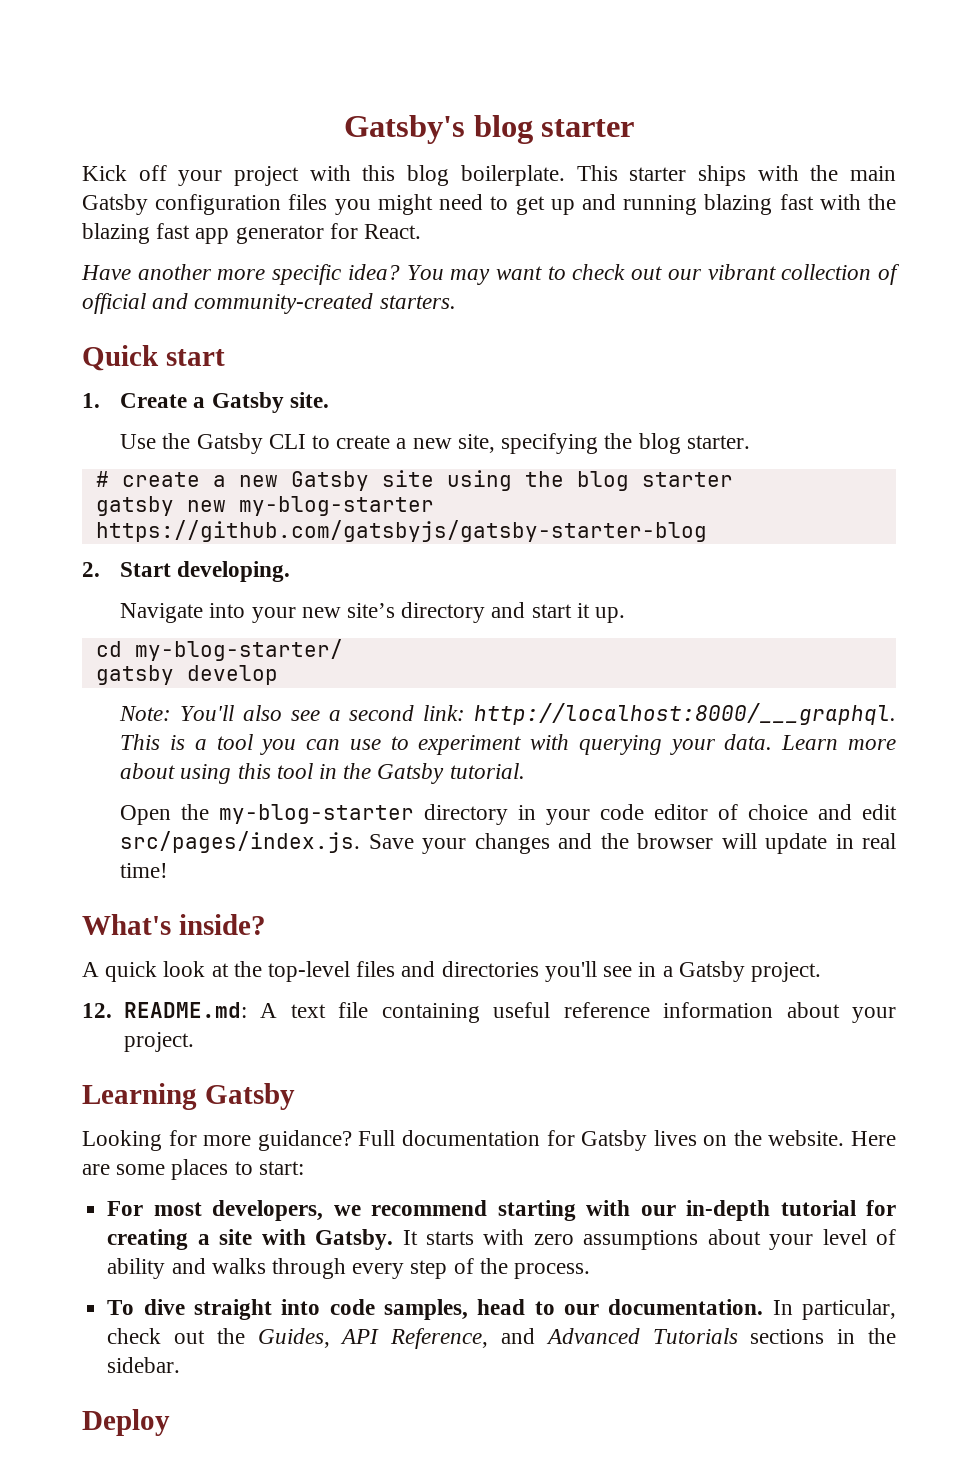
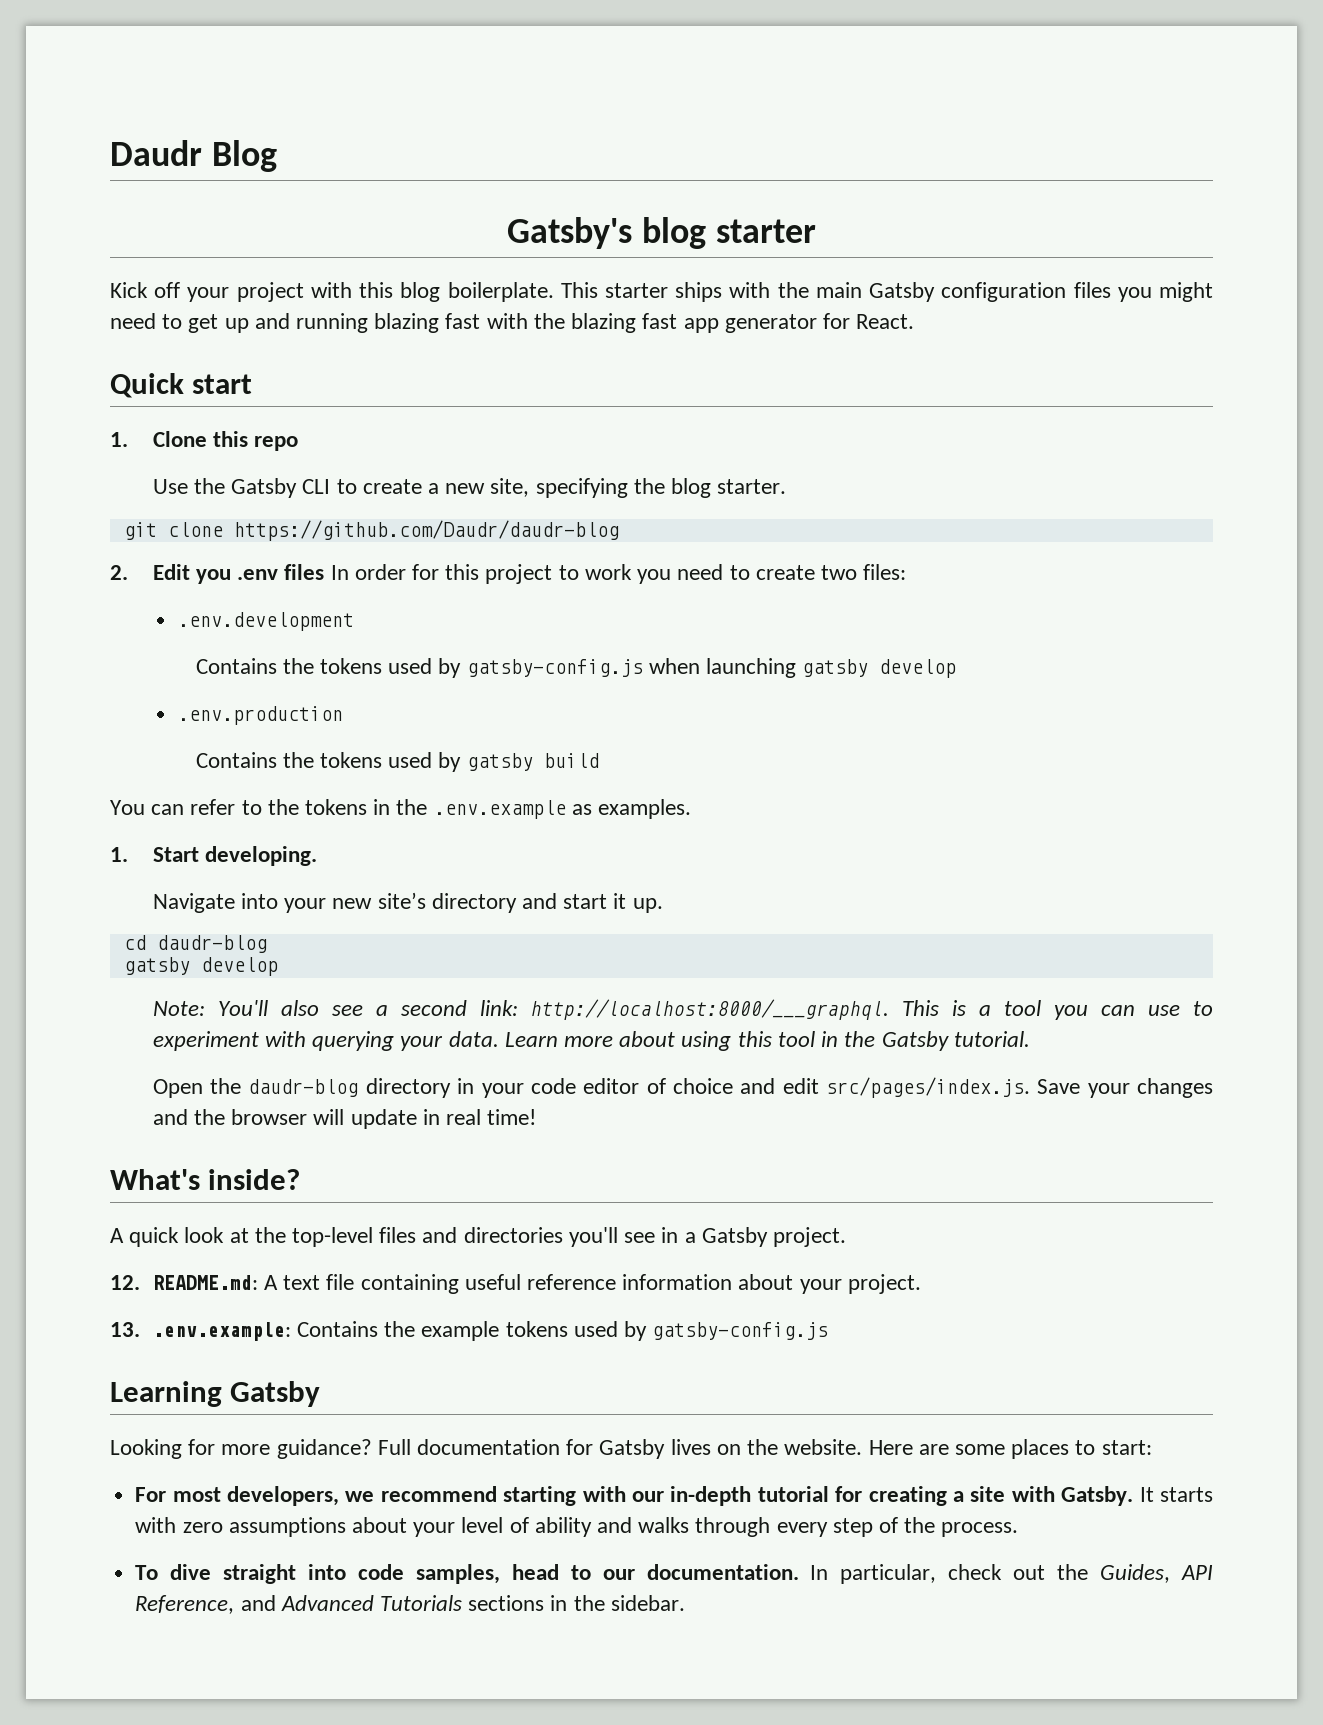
(343, 129) none -> [110,140,277,172] Daudr Blog //
[81,264,900,285] [82,293,456,314] // Have another more specific idea? You may want to check out our vibrant collection of official and community-created starters. -> (915, 321) none
[120,392,329,413] Create a Gatsby site. -> [152,431,299,451] Clone this repo
[95,470,733,491] [95,496,434,516] [95,520,707,542] [82,562,100,577] # create a new Gatsby site using the blog starter // gatsby new my-blog-starter https://github.com/gatsbyjs/gatsby-starter-blog // 2. -> [123,520,619,541] [110,564,907,584] [178,612,355,631] [195,658,957,678] [178,706,344,725] [195,752,599,772] [110,799,692,819] [110,847,128,862] git clone https://github.com/Daudr/daudr-blog // 2. Edit you .env files In order for this project to work you need to create two files: // .env.development // Contains the tokens used by gatsby-config.js when launching gatsby develop // .env.production // Contains the tokens used by gatsby build // You can refer to the tokens in the .env.example as examples. // 1.
[134,639,343,661] my-blog-starter/ -> [156,935,267,953] daudr-blog
[219,804,415,824] my-blog-starter -> [248,1079,359,1097] daudr-blog
(194, 1042) none -> [110,1321,829,1341] // 13. .env.example: Contains the example tokens used by gatsby-config.js
[82,1409,170,1436] // Deploy -> (685, 1603) none

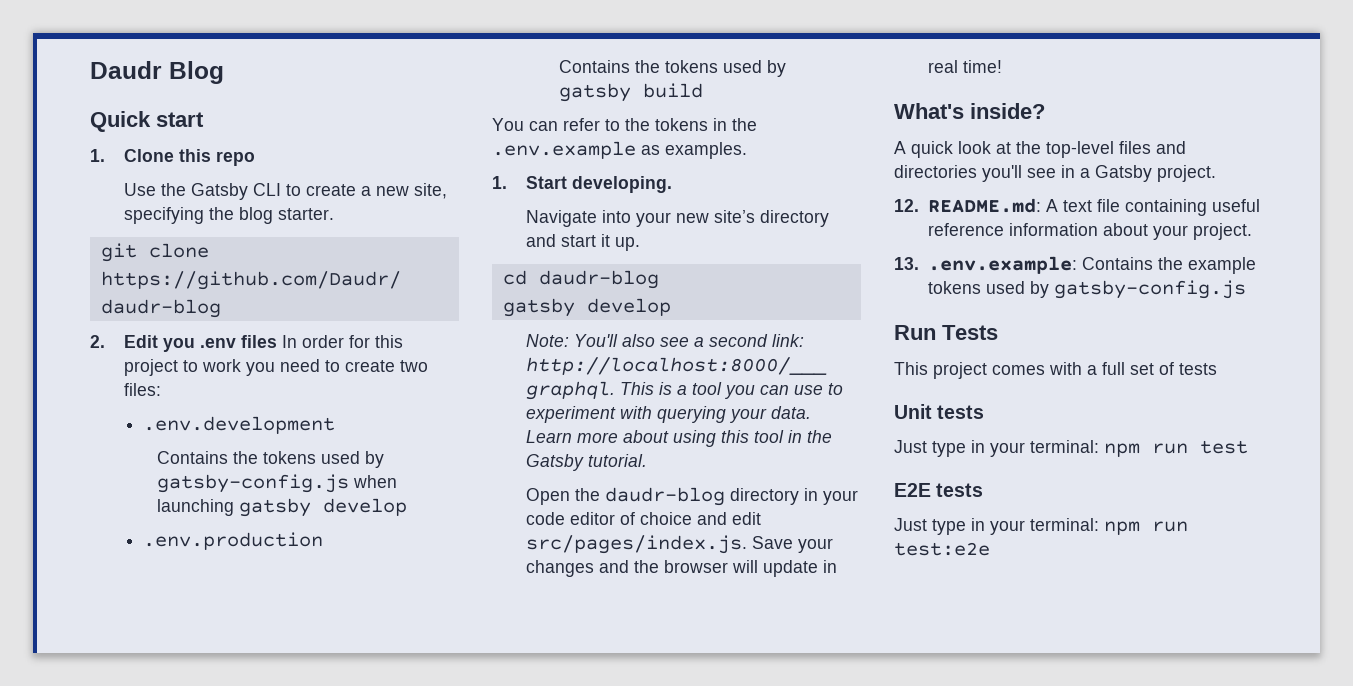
[507,217,816,249] [110,282,1213,302] [110,313,915,333] // Gatsby's blog starter // Kick off your project with this blog boilerplate. This starter ships with the main Gatsby configuration files you might need to get up and running blazing fast with the blazing fast app generator for React. -> (224, 72) none
[110,1381,321,1407] [110,1439,1152,1459] [135,1486,1213,1506] [135,1517,1019,1537] [135,1564,1214,1584] [135,1595,685,1614] Learning Gatsby // Looking for more guidance? Full documentation for Gatsby lives on the website. Here are some places to start: // For most developers, we recommend starting with our in-depth tutorial for creating a site with Gatsby. It starts with zero assumptions about your level of ability and walks through every step of the process. // To dive straight into code samples, head to our documentation. In particular, check out the Guides, API Reference, and Advanced Tutorials sections in the sidebar. -> [894,325,998,340] [894,362,1217,379] [894,404,985,419] [894,440,1248,457] [894,483,984,497] [894,518,1188,535] [894,542,990,556] Run Tests // This project comes with a full set of tests // Unit tests // Just type in your terminal: npm run test // E2E tests // Just type in your terminal: npm run test:e2e

